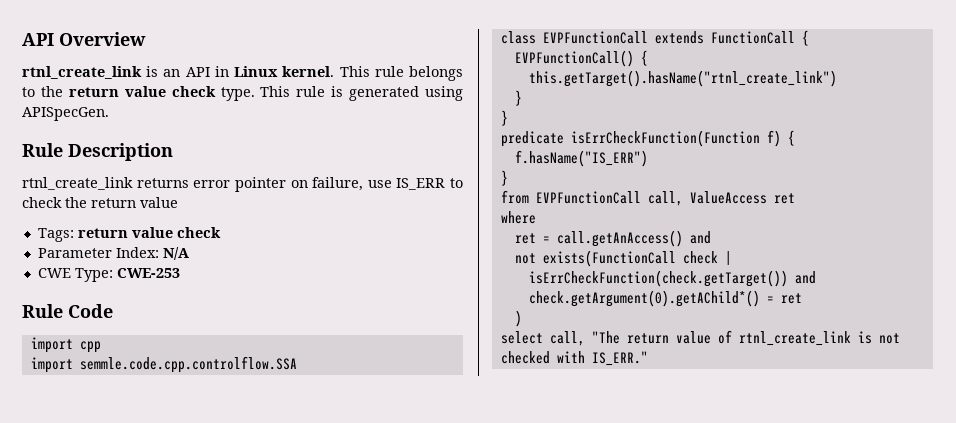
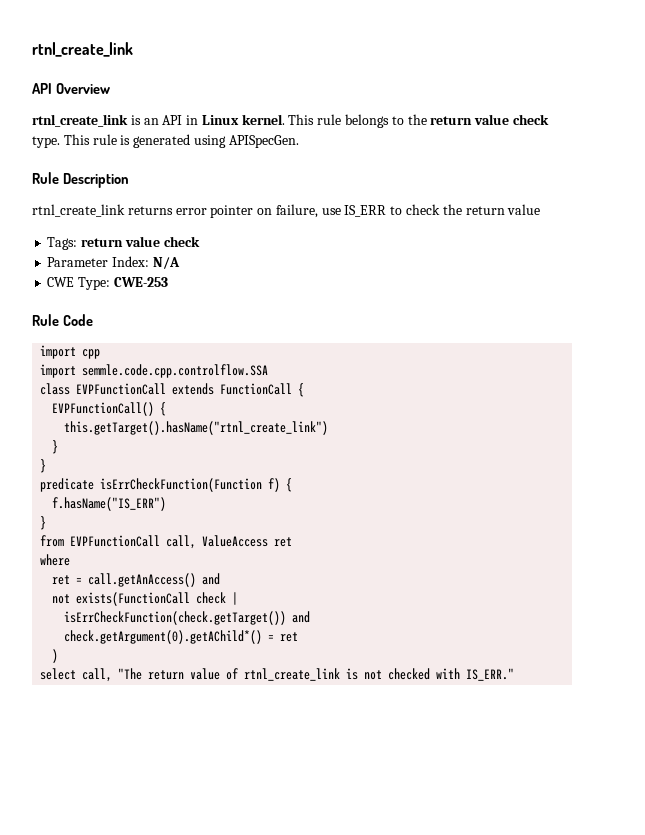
(22, 39) none -> [32,42,133,57] rtnl_create_link //

